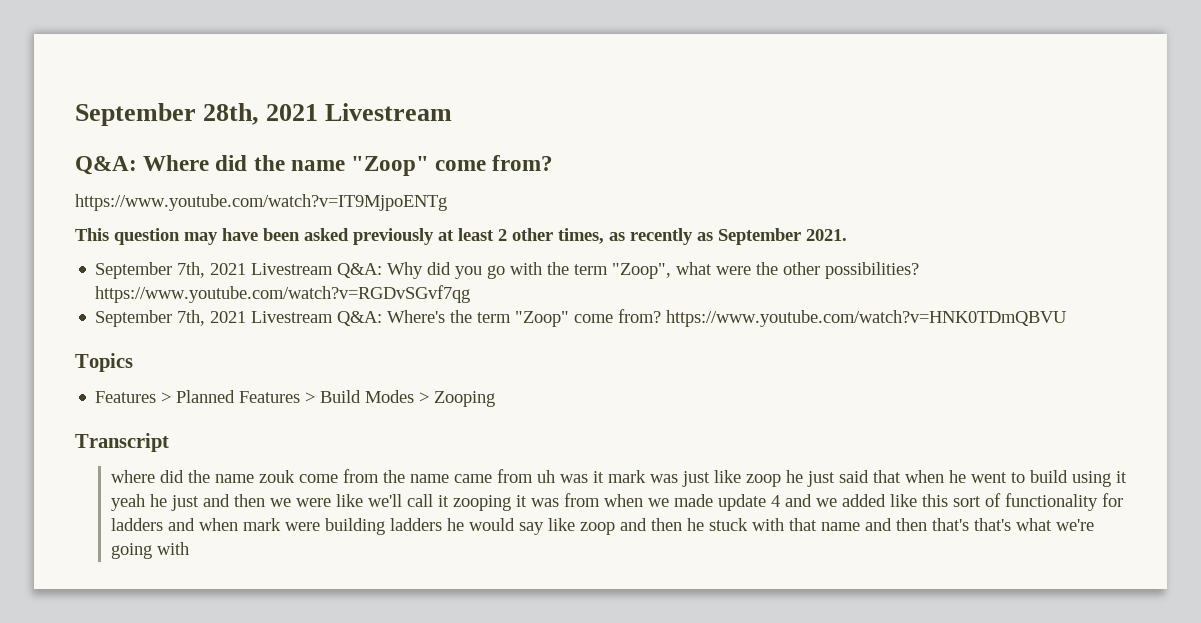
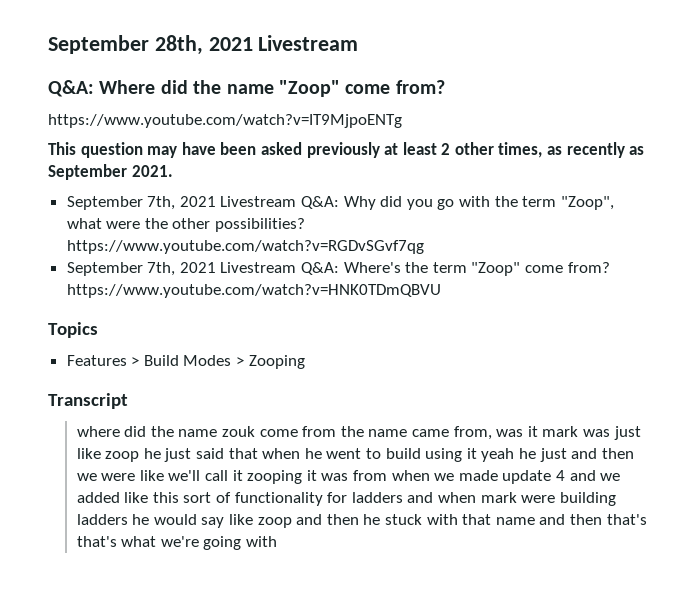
[176,390,316,403] Planned Features > -> (140, 361) none
[496,469,555,483] from uh -> [453,426,492,440] from,

